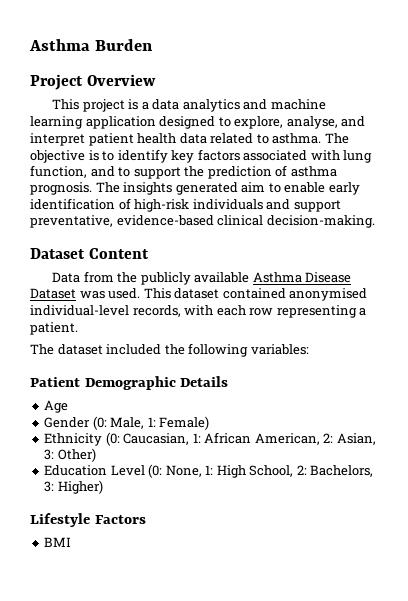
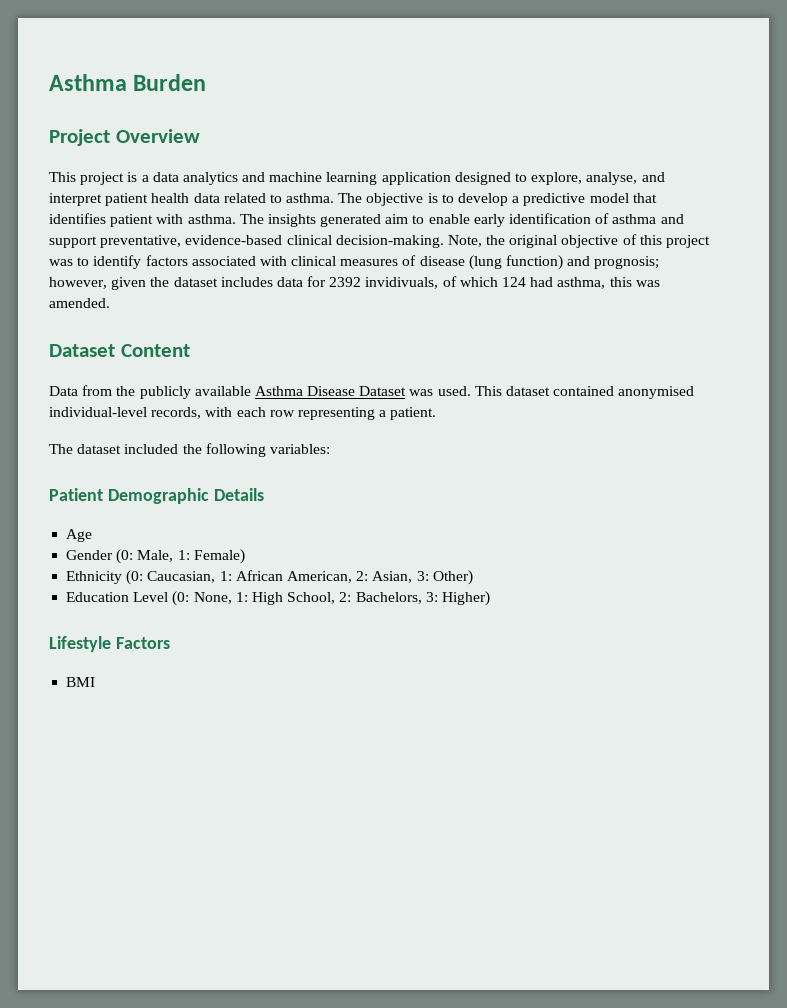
[117,149,373,163] [30,165,337,179] [30,182,92,195] identify key factors associated with lung function, and to support the prediction of asthma prognosis. -> [458,193,657,206] [49,213,236,227] develop a predictive model that identifies patient with asthma.
[134,199,263,212] high-risk individuals -> [612,214,657,224] asthma
(375, 221) none -> [447,234,711,248] [49,255,660,270] [49,276,660,290] [49,298,110,308] Note, the original objective of this project was to identify factors associated with clinical measures of disease (lung function) and prognosis; however, given the dataset includes data for 2392 invidivuals, of which 124 had asthma, this was amended.

